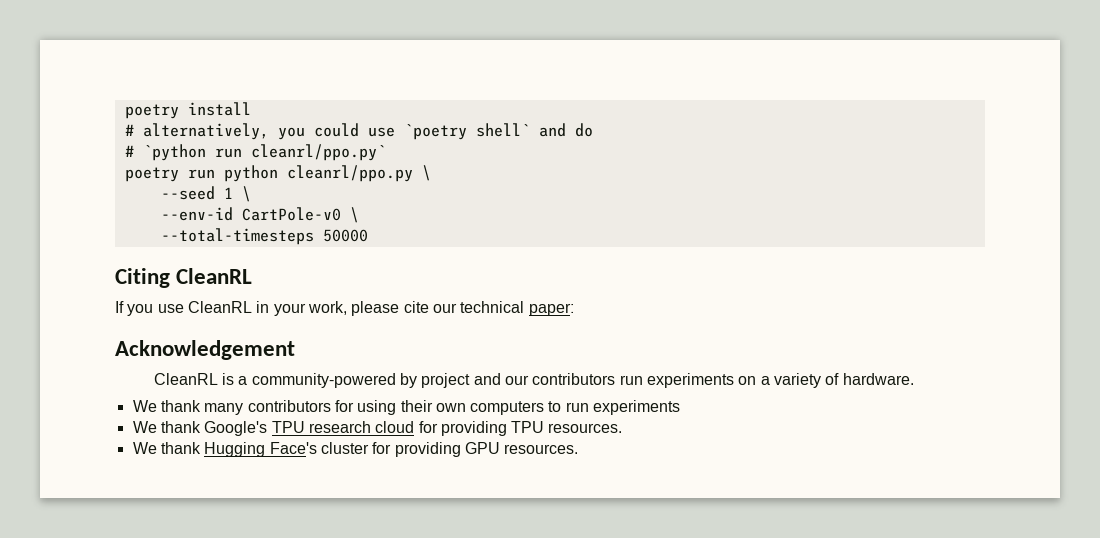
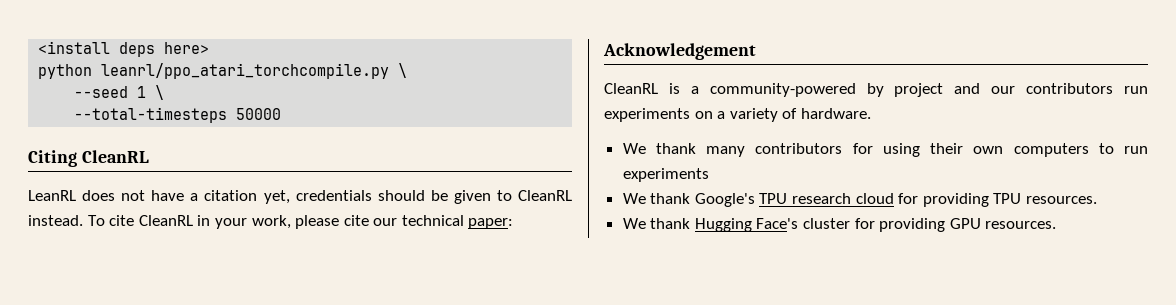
[124,102,251,119] [124,123,593,140] [124,144,386,161] [124,165,413,182] poetry install // # alternatively, you could use `poetry shell` and do // # `python run cleanrl/ppo.py` // poetry run python cleanrl/ppo.py -> [38,41,210,57] [38,63,390,79] <install deps here> // python leanrl/ppo_atari_torchcompile.py
[160,207,359,223] // --env-id CartPole-v0 \ -> (165, 92) none
[115,301,184,316] If you use -> [28,190,572,204] [28,215,135,226] LeanRL does not have a citation yet, credentials should be given to CleanRL instead. To cite

